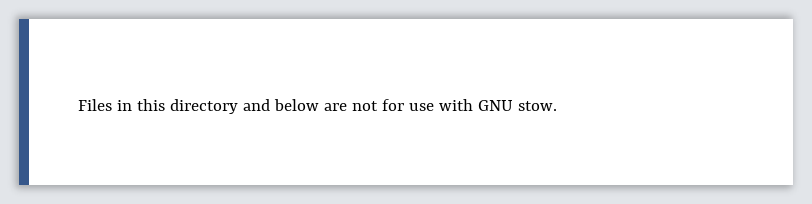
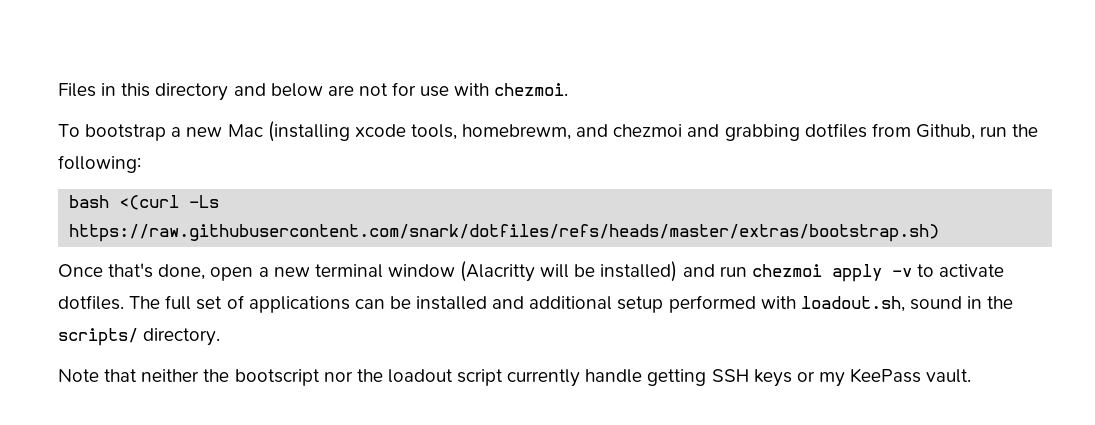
[477,100,557,111] GNU stow. -> [494,83,569,96] [58,121,1039,142] [58,155,141,173] [69,195,220,210] [69,224,940,242] [58,261,1005,282] [58,295,1014,313] [58,328,221,346] [58,368,972,387] chezmoi. // To bootstrap a new Mac (installing xcode tools, homebrewm, and chezmoi and grabbing dotfiles from Github, run the following: // bash <(curl -Ls https://raw.githubusercontent.com/snark/dotfiles/refs/heads/master/extras/bootstrap.sh) // Once that's done, open a new terminal window (Alacritty will be installed) and run chezmoi apply -v to activate dotfiles. The full set of applications can be installed and additional setup performed with loadout.sh, sound in the scripts/ directory. // Note that neither the bootscript nor the loadout script currently handle getting SSH keys or my KeePass vault.

